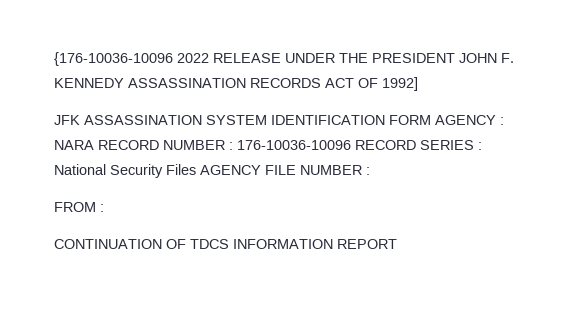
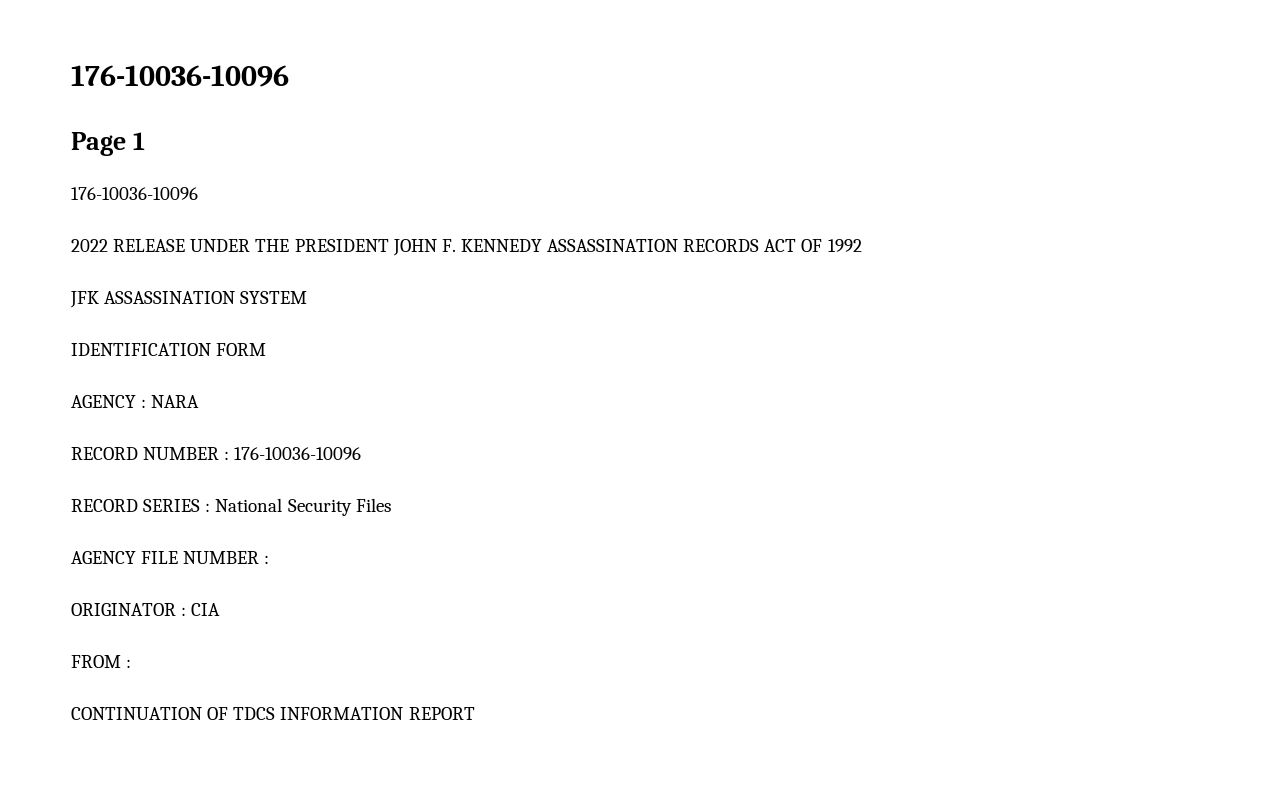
[54,52,173,66] {176-10036-10096 -> [71,65,289,87] [71,132,145,156] [71,187,198,200] 176-10036-10096 // Page 1 // 176-10036-10096 //
[382,77,418,91] 1992] -> [827,239,862,252] 1992
(267, 120) none -> (308, 297) //
(431, 120) none -> (267, 349) //
(94, 145) none -> (200, 401) //
(351, 145) none -> (362, 453) //
(196, 169) none -> (391, 505) //
(370, 171) none -> [71,603,221,616] // ORIGINATOR : CIA

